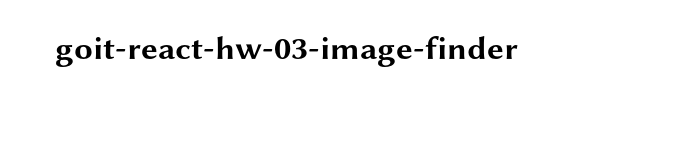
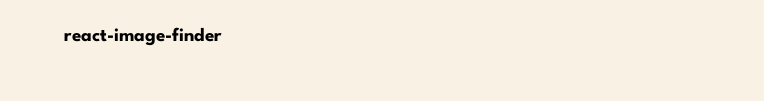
[55,36,518,67] goit-react-hw-03-image-finder -> [64,27,222,46] react-image-finder

